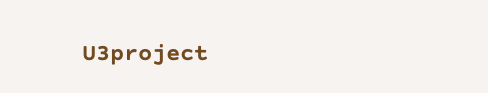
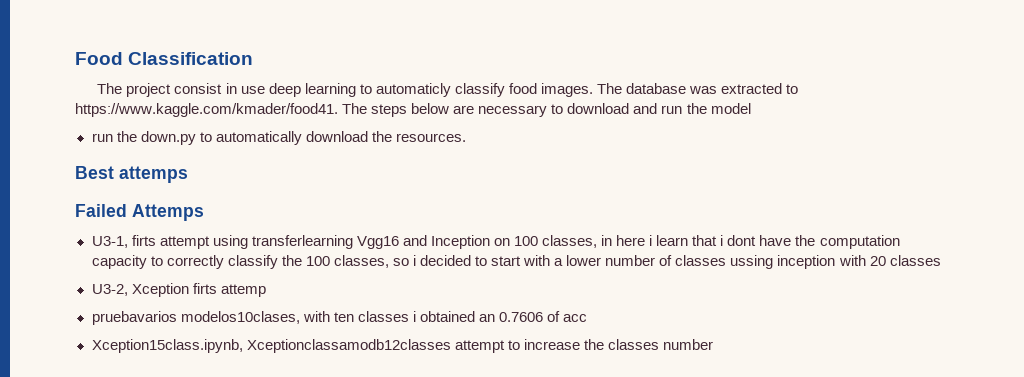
[82,44,208,65] U3project -> [75,52,254,65] [97,83,799,97] [75,103,751,117] [91,131,466,145] [75,166,188,183] [75,204,204,221] [91,235,900,249] [91,255,941,269] [91,283,266,297] [91,311,588,325] [91,339,713,353] Food Classification // The project consist in use deep learning to automaticly classify food images. The database was extracted to https://www.kaggle.com/kmader/food41. The steps below are necessary to download and run the model // run the down.py to automatically download the resources. // Best attemps // Failed Attemps // U3-1, firts attempt using transferlearning Vgg16 and Inception on 100 classes, in here i learn that i dont have the computation capacity to correctly classify the 100 classes, so i decided to start with a lower number of classes ussing inception with 20 classes // U3-2, Xception firts attemp // pruebavarios modelos10clases, with ten classes i obtained an 0.7606 of acc // Xception15class.ipynb, Xceptionclassamodb12classes attempt to increase the classes number

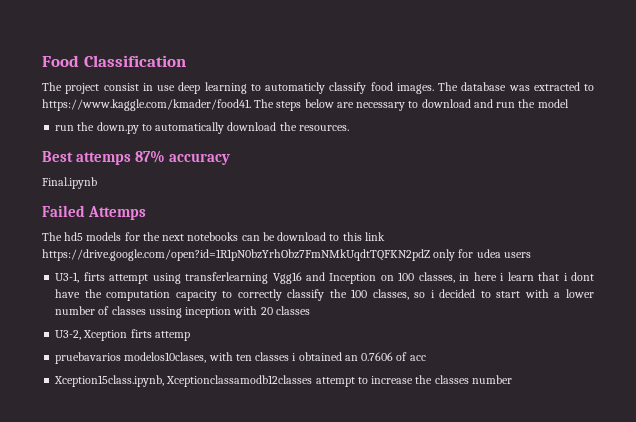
(188, 174) none -> [135,150,231,165] [42,177,97,189] 87% accuracy // Final.ipynb
(204, 212) none -> [42,232,385,241] [42,249,531,261] // The hd5 models for the next notebooks can be download to this link https://drive.google.com/open?id=1R1pN0bzYrhObz7FmNMkUqdtTQFKN2pdZ only for udea users

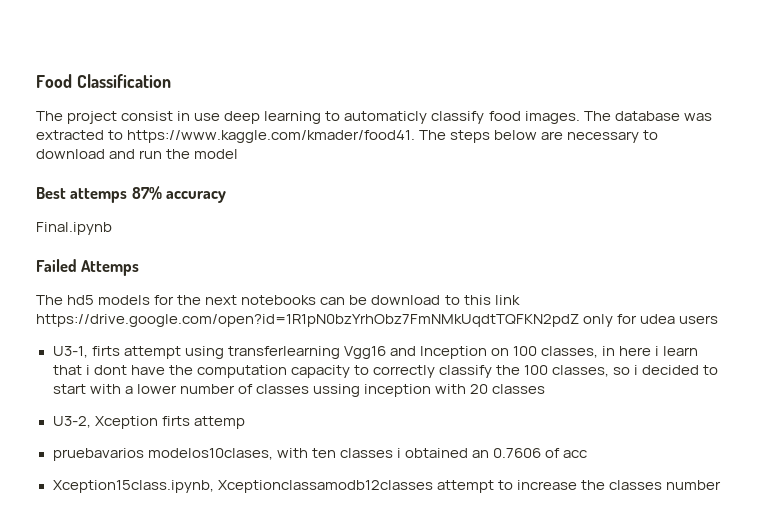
[55,122,349,134] // run the down.py to automatically download the resources. -> (239, 154) none

